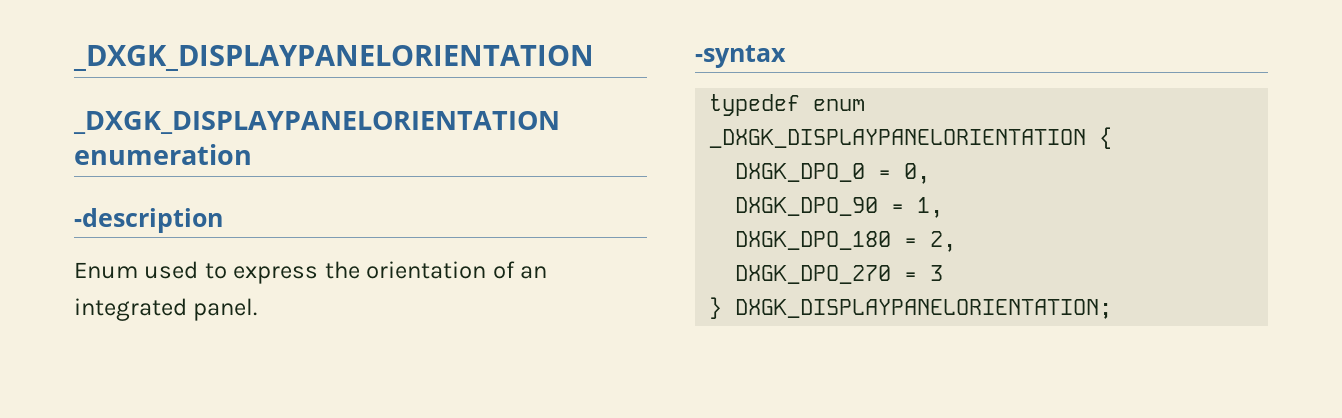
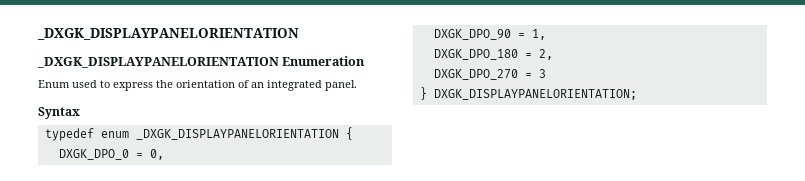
[74,144,252,165] [74,208,223,233] enumeration // -description -> [282,56,366,66] Enumeration
[695,45,786,68] -syntax -> [38,107,80,119] Syntax

